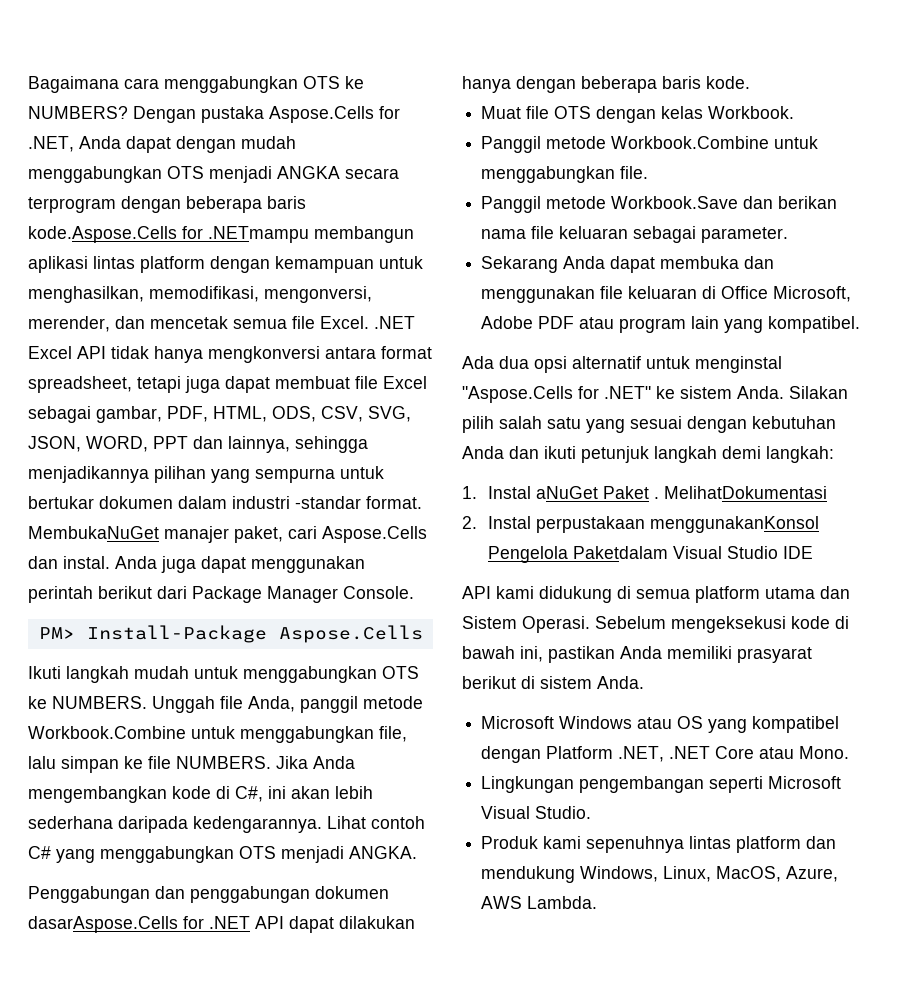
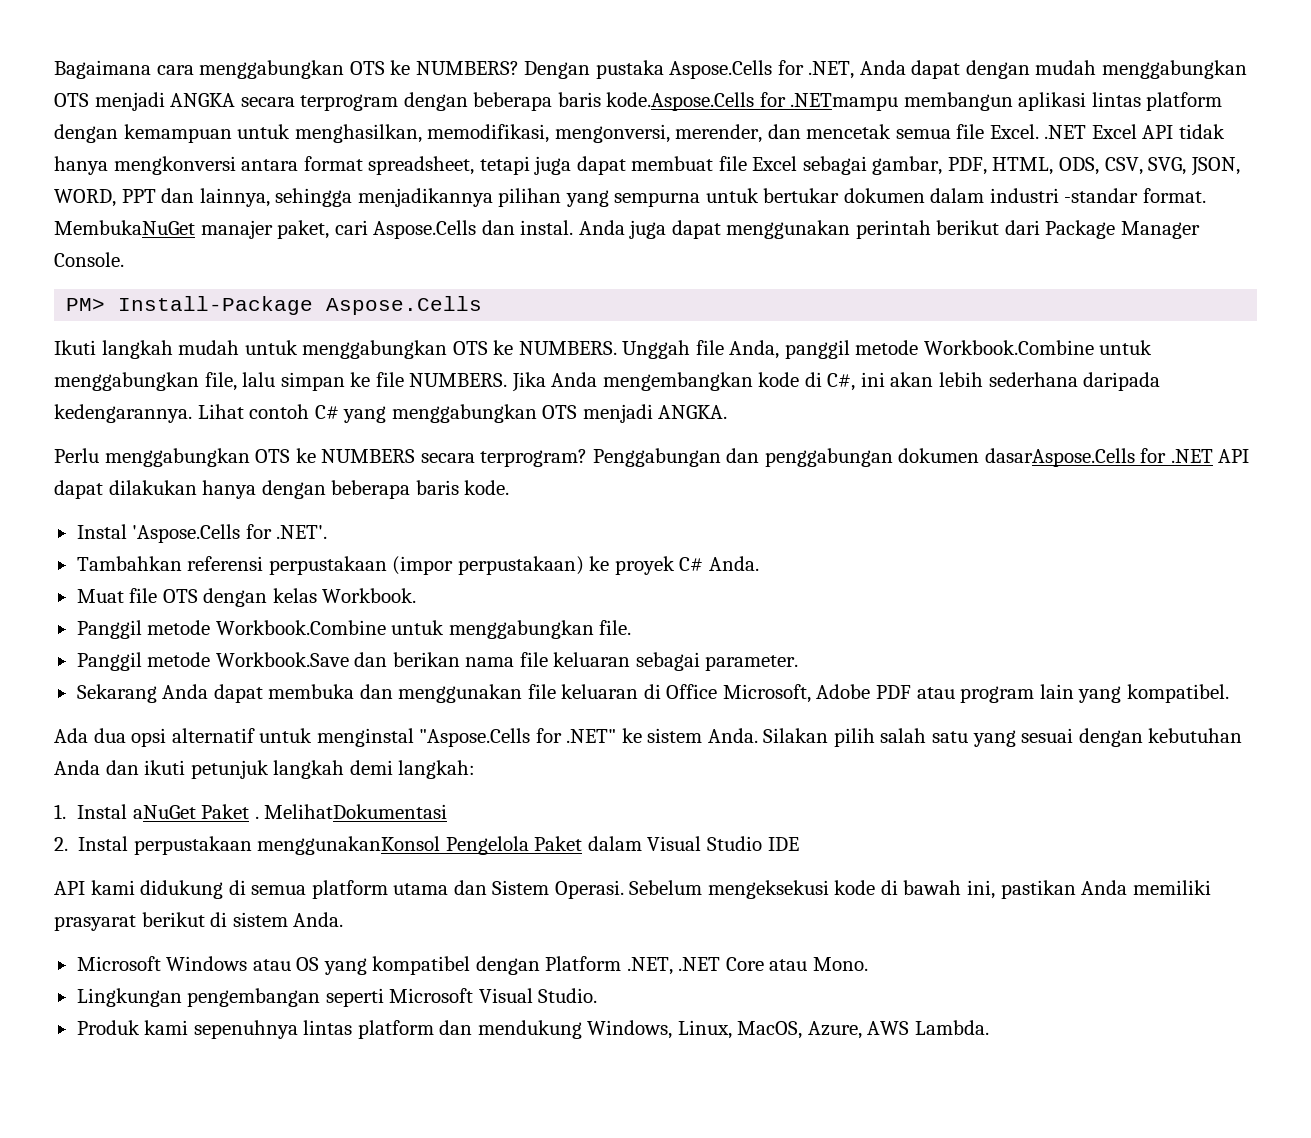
(417, 852) none -> [54,448,588,467] Perlu menggabungkan OTS ke NUMBERS secara terprogram?
(750, 82) none -> [76,524,328,543] [76,556,759,575] // Instal 'Aspose.Cells for .NET'. // Tambahkan referensi perpustakaan (impor perpustakaan) ke proyek C# Anda.
[572,546,668,559] Paketdalam -> [534,836,642,851] Paket dalam

